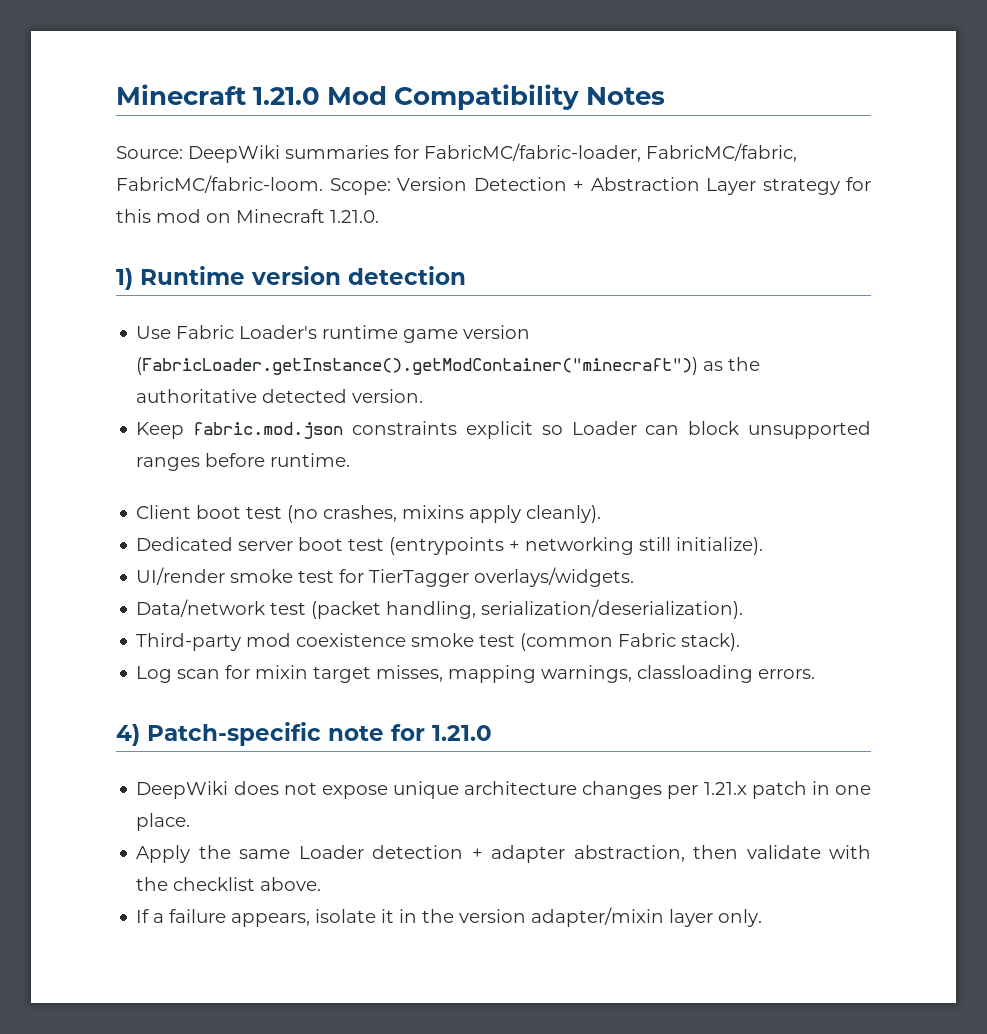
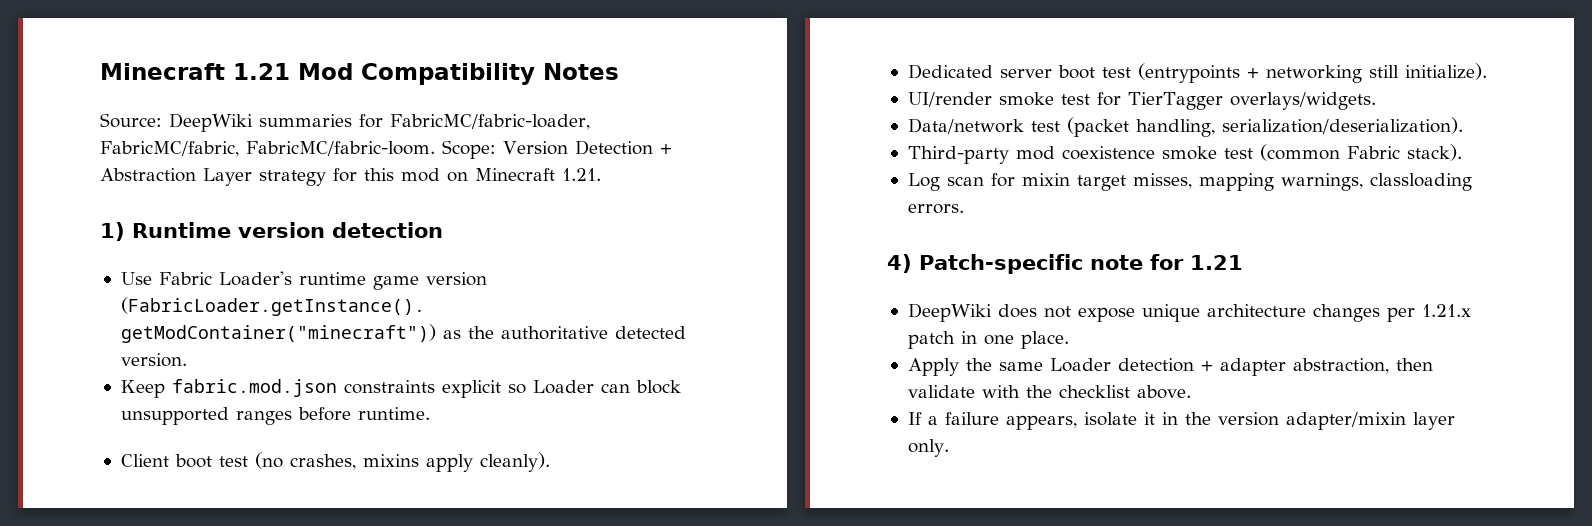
[116,84,321,105] Minecraft 1.21.0 -> [100,63,290,80] Minecraft 1.21
[330,210,379,223] 1.21.0. -> [562,168,601,181] 1.21.
[432,725,492,741] 1.21.0 -> [1190,255,1243,270] 1.21

